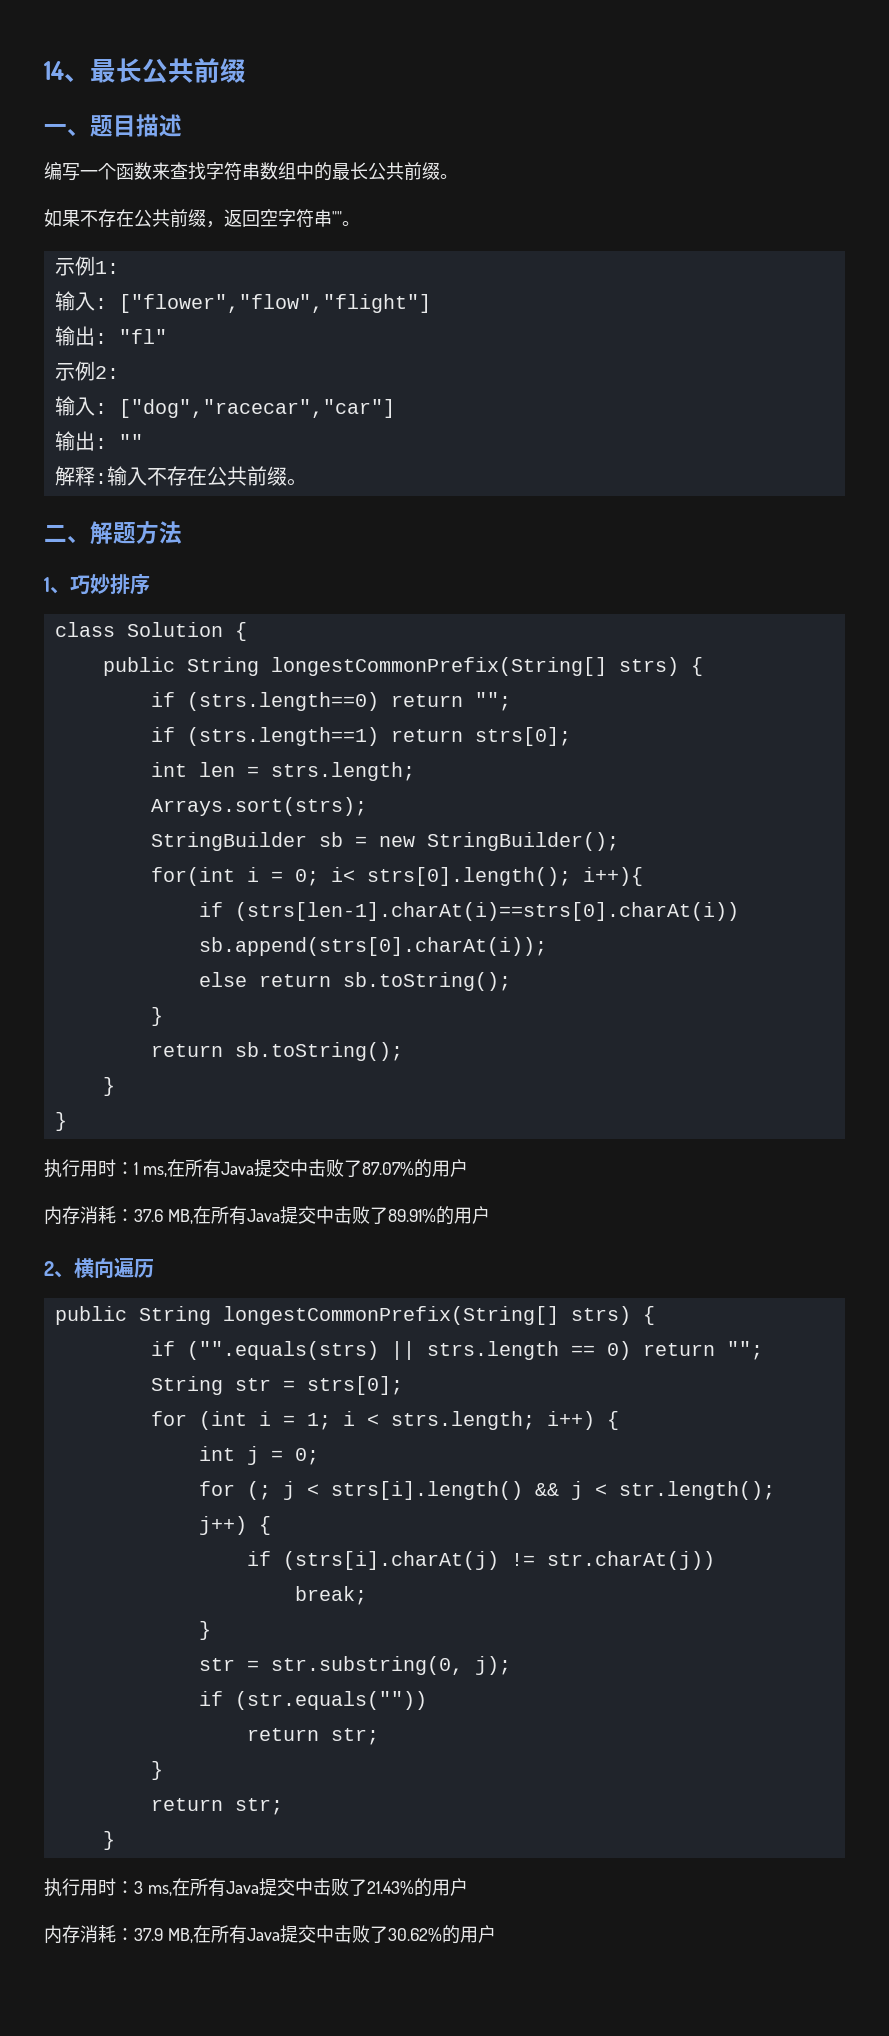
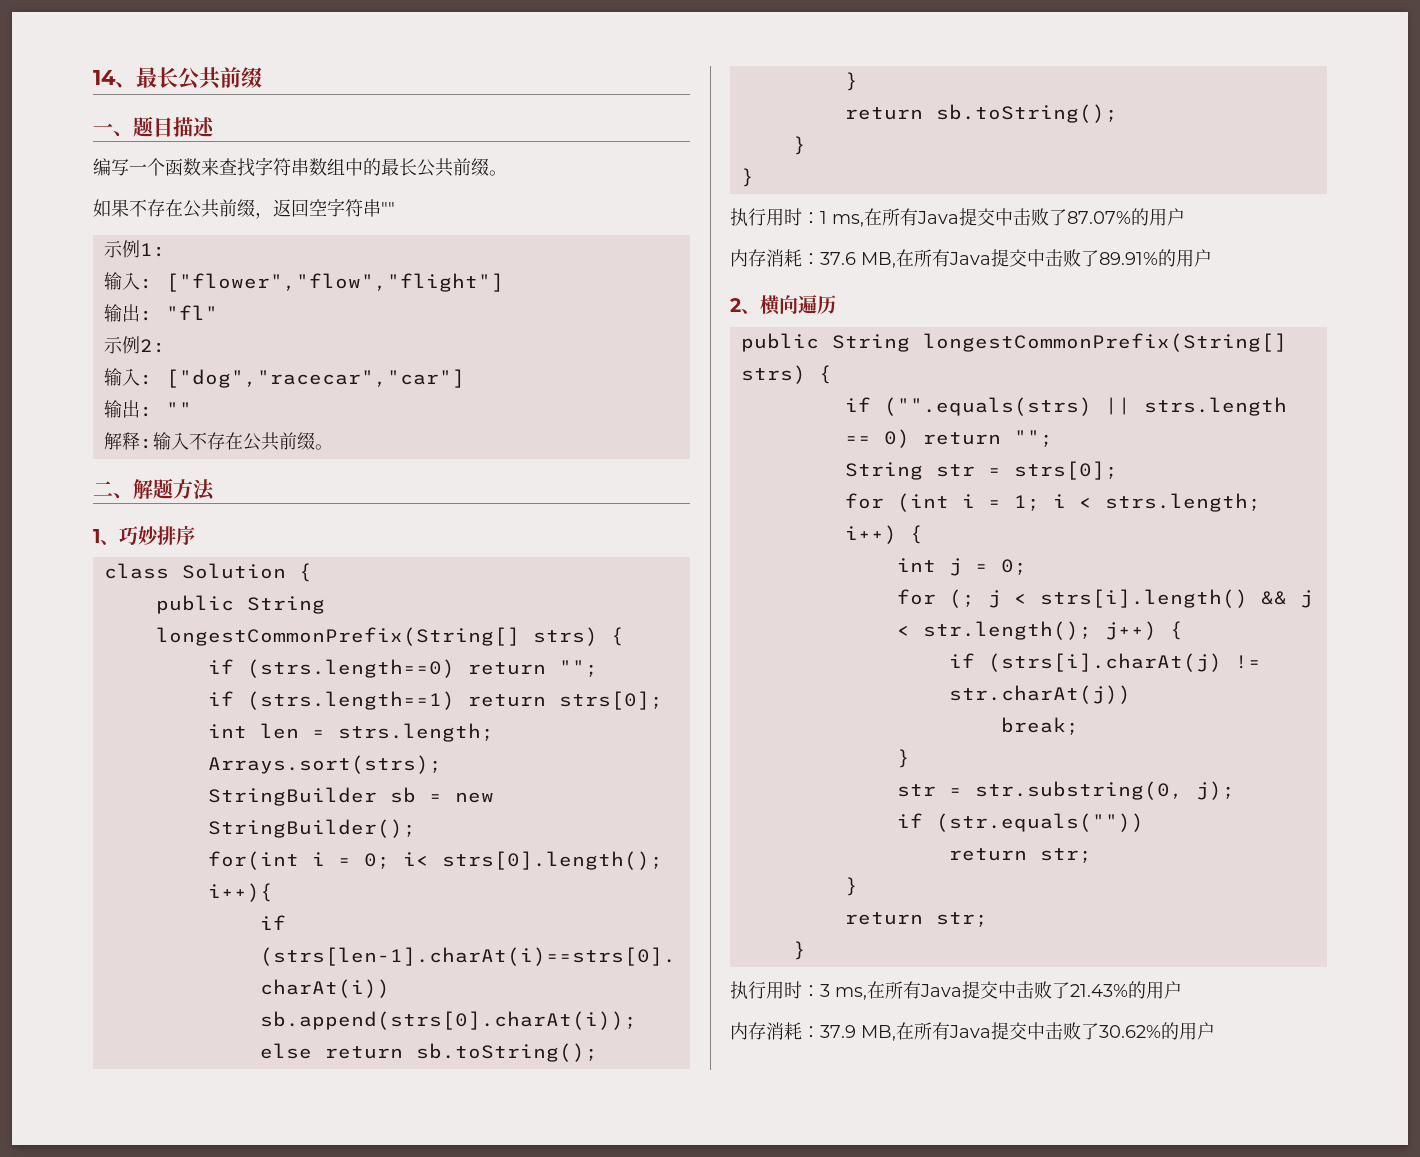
[342,221,360,226] 。 -> (395, 208) none

